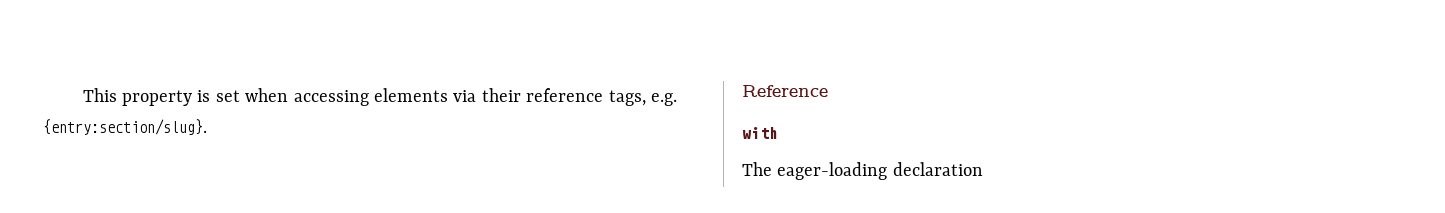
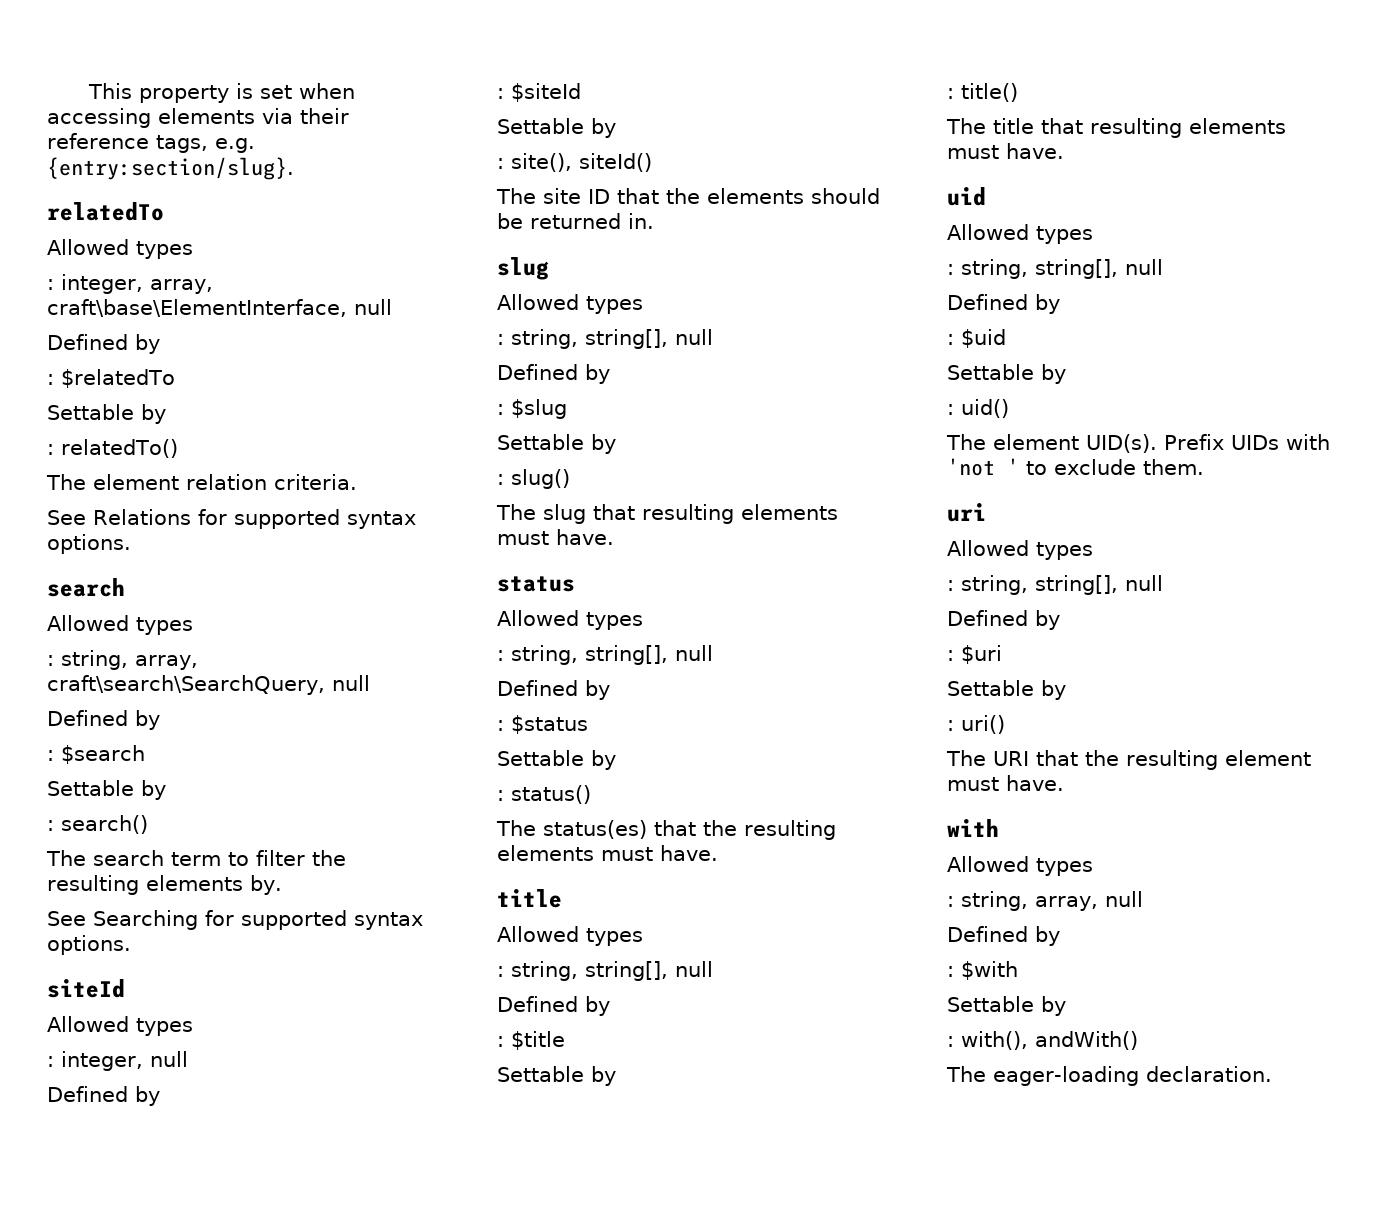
[742,85,828,97] [742,127,778,139] Reference // with -> [47,202,164,221] [47,239,193,259] [47,274,213,294] [47,299,392,317] [47,334,160,354] [47,369,175,388] [47,404,166,424] [47,439,178,458] [46,474,357,490] [47,509,416,529] [47,534,131,554] [47,578,125,597] [47,615,193,635] [47,650,198,670] [47,675,370,695] [47,710,160,730] [47,745,145,764] [47,780,166,800] [47,815,148,834] [46,850,346,866] [47,875,282,895] [47,910,423,930] [47,935,131,955] [47,979,125,998] [47,1016,193,1036] [47,1051,188,1071] [47,1086,160,1106] [497,83,581,102] [497,118,616,138] [497,153,652,172] [496,188,880,204] [497,213,654,229] [497,257,549,280] [497,294,643,314] [497,329,713,349] [497,364,610,384] [497,399,567,419] [497,434,616,454] [497,469,570,489] [496,504,838,524] [497,529,614,545] [497,576,575,592] [497,610,643,630] [497,645,713,665] [497,680,610,700] [497,715,588,734] [497,750,616,770] [497,785,591,804] [496,820,836,840] [497,845,718,861] [497,889,562,908] [497,926,643,946] [497,961,713,981] [497,996,610,1016] [497,1031,565,1050] [497,1066,616,1086] [947,83,1018,102] [946,118,1286,138] [947,143,1064,159] [947,187,986,206] [947,224,1093,244] [947,259,1163,279] [947,294,1060,314] [947,329,1006,348] [947,364,1066,384] [947,399,1009,418] [946,434,1330,453] [947,458,1204,476] [947,503,986,522] [947,540,1093,560] [947,575,1163,595] [947,610,1060,630] [947,645,1002,664] [947,680,1066,700] [947,715,1005,734] [946,750,1311,770] [947,775,1064,791] [947,819,999,837] [947,856,1093,876] [947,891,1143,911] [947,926,1060,946] [947,961,1018,980] [947,996,1066,1016] [947,1031,1138,1050] relatedTo // Allowed types // : integer, array, craft\base\ElementInterface, null // Defined by // : $relatedTo // Settable by // : relatedTo() // The element relation criteria. // See Relations for supported syntax options. // search // Allowed types // : string, array, craft\search\SearchQuery, null // Defined by // : $search // Settable by // : search() // The search term to filter the resulting elements by. // See Searching for supported syntax options. // siteId // Allowed types // : integer, null // Defined by // : $siteId // Settable by // : site(), siteId() // The site ID that the elements should be returned in. // slug // Allowed types // : string, string[], null // Defined by // : $slug // Settable by // : slug() // The slug that resulting elements must have. // status // Allowed types // : string, string[], null // Defined by // : $status // Settable by // : status() // The status(es) that the resulting elements must have. // title // Allowed types // : string, string[], null // Defined by // : $title // Settable by // : title() // The title that resulting elements must have. // uid // Allowed types // : string, string[], null // Defined by // : $uid // Settable by // : uid() // The element UID(s). Prefix UIDs with 'not ' to exclude them. // uri // Allowed types // : string, string[], null // Defined by // : $uri // Settable by // : uri() // The URI that the resulting element must have. // with // Allowed types // : string, array, null // Defined by // : $with // Settable by // : with(), andWith()
[892,162,983,176] declaration -> [1145,1066,1272,1082] declaration.

